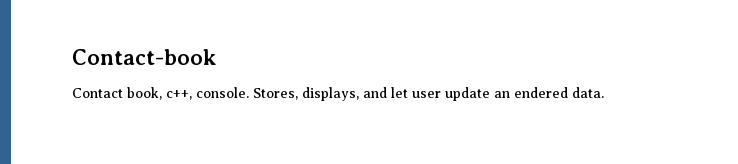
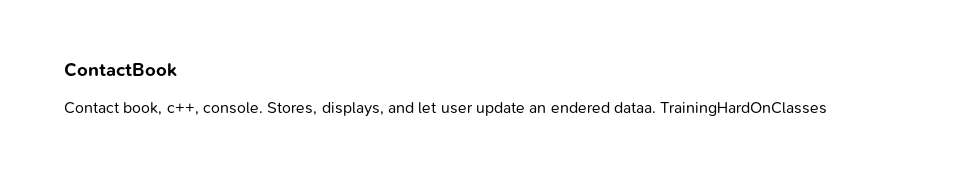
[72,49,216,65] Contact-book -> [64,62,177,77] ContactBook
[572,87,604,98] data. -> [613,102,828,116] dataa. TrainingHardOnClasses

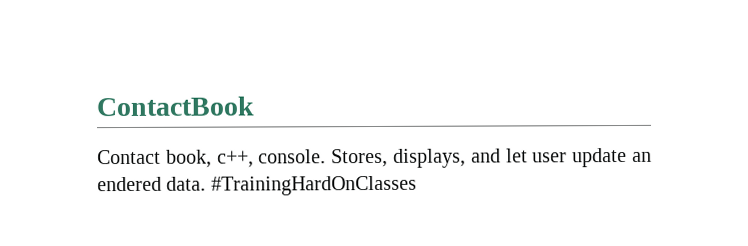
[613,102,828,116] dataa. TrainingHardOnClasses -> [166,175,417,196] data. #TrainingHardOnClasses

